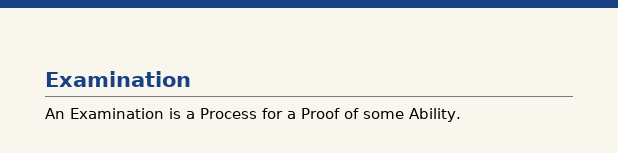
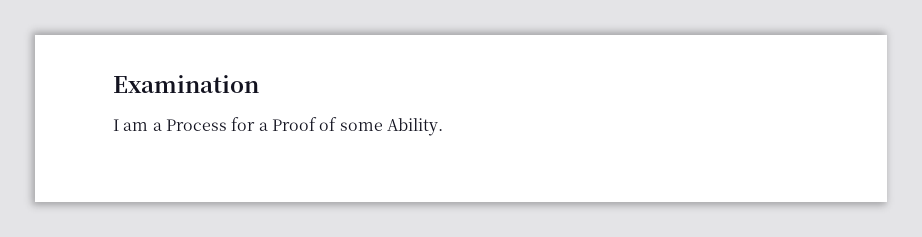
[45,108,181,119] An Examination is -> [113,119,149,131] I am

